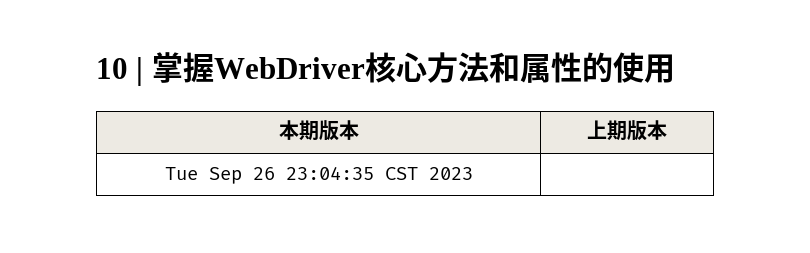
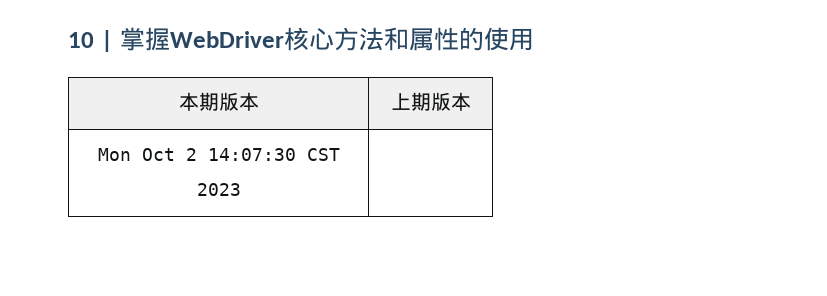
[164,166,374,184] Tue Sep 26 23:04:35 -> [97,148,296,161] Mon Oct 2 14:07:30

